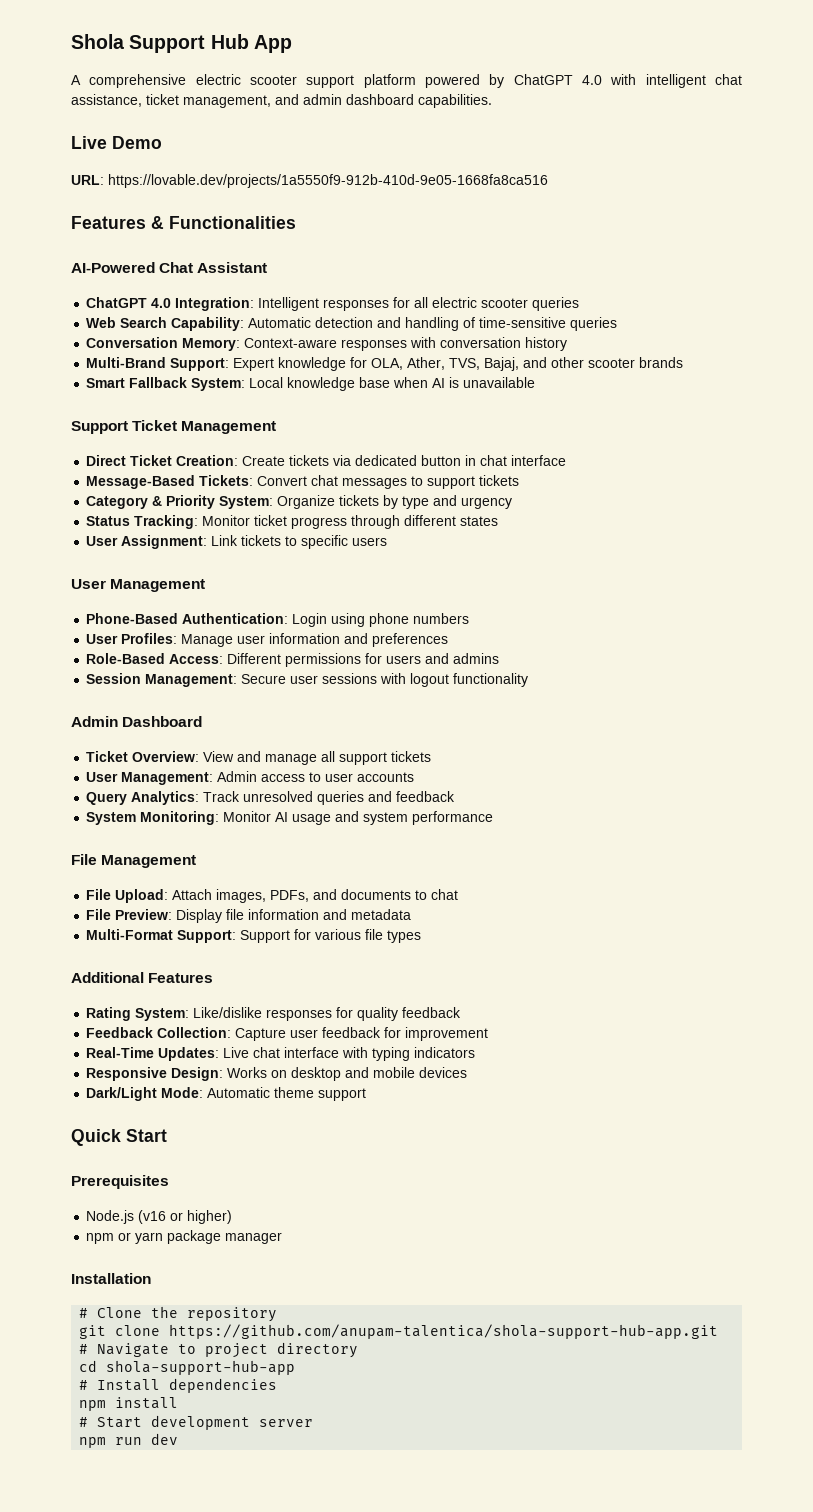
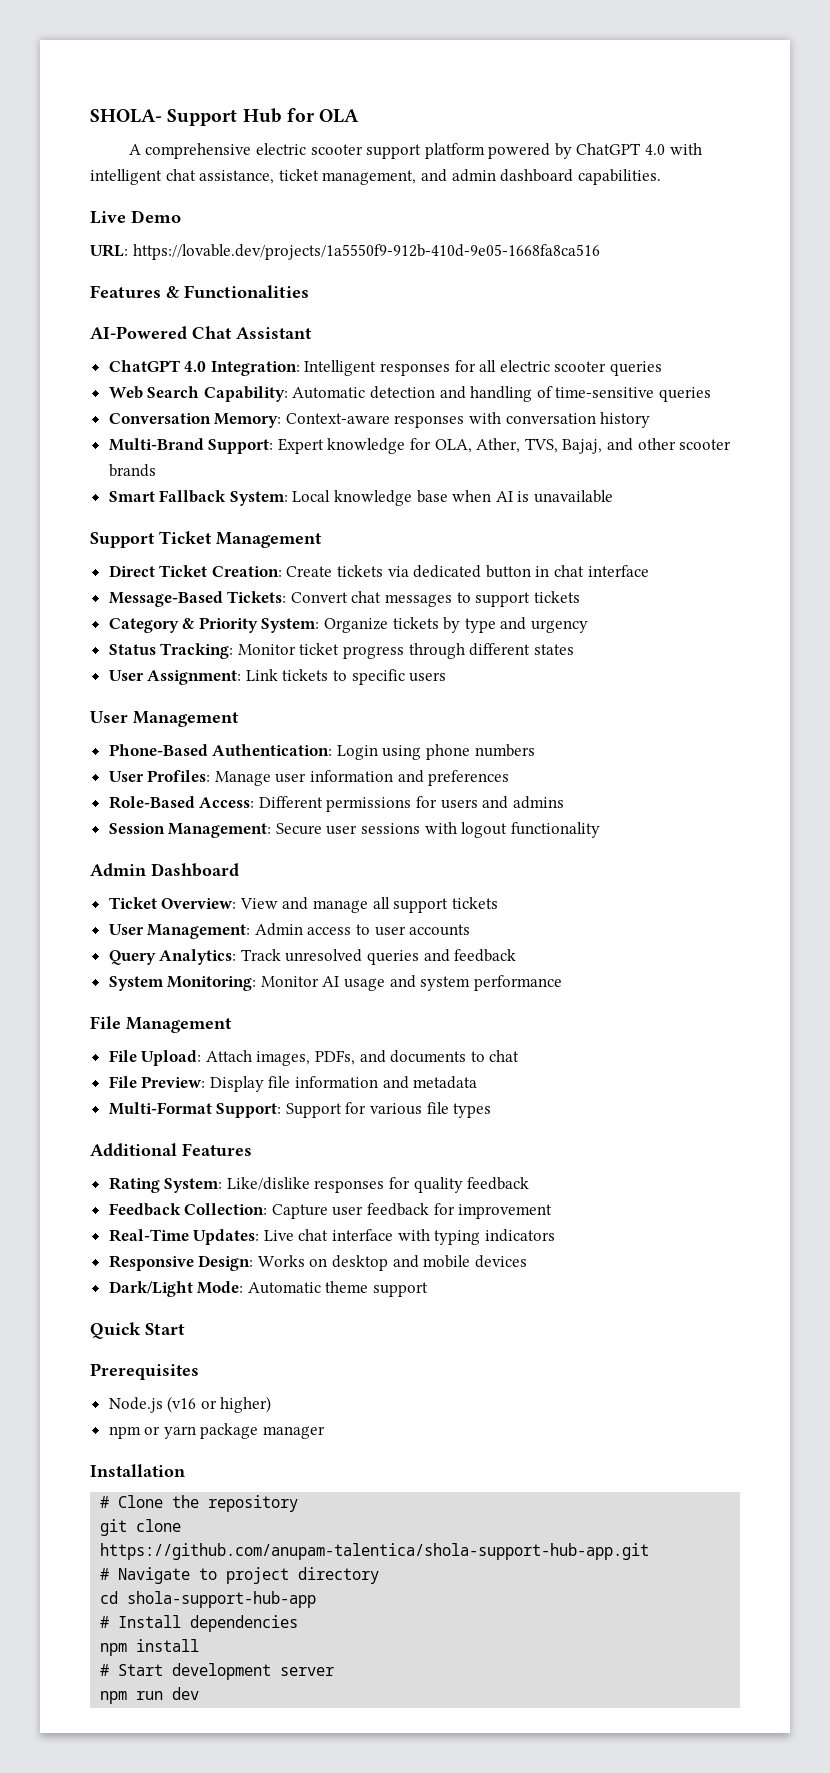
[71,34,124,49] Shola -> [90,109,162,123] SHOLA-
[253,35,292,53] App -> [286,108,360,123] for OLA

